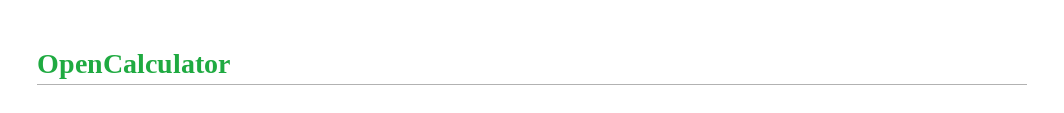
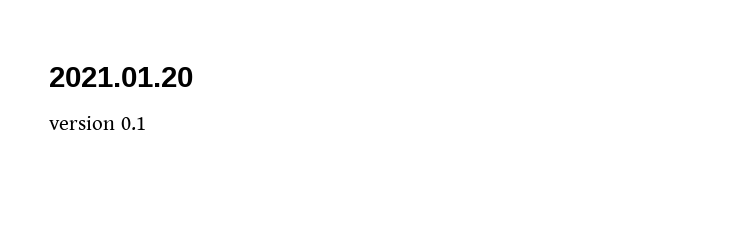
[37,54,230,79] OpenCalculator -> [49,67,193,87] [49,116,146,130] 2021.01.20 // version 0.1

